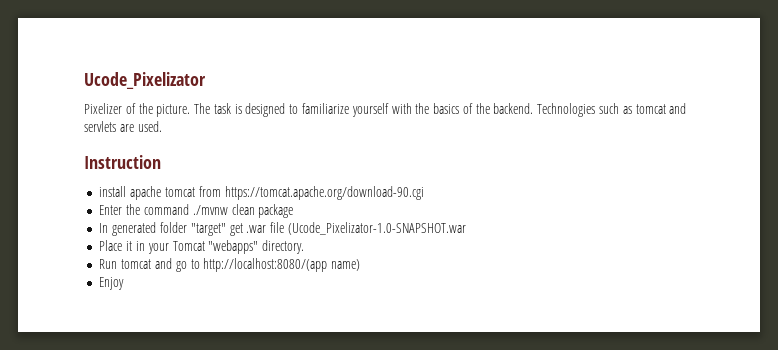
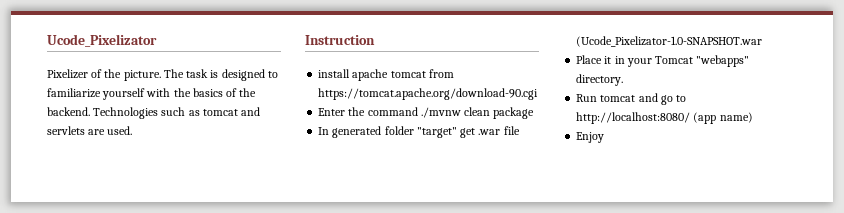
[203,258,328,272] http://localhost:8080/(app -> [576,112,717,124] http://localhost:8080/ (app

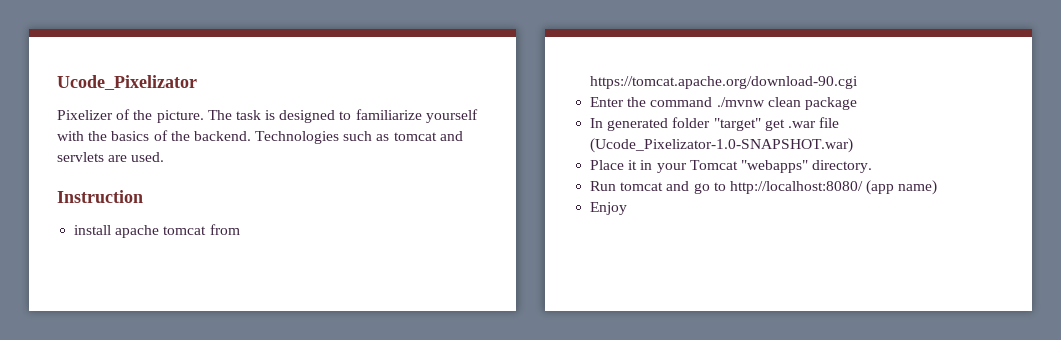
[576,36,763,47] (Ucode_Pixelizator-1.0-SNAPSHOT.war -> [590,138,854,153] (Ucode_Pixelizator-1.0-SNAPSHOT.war)

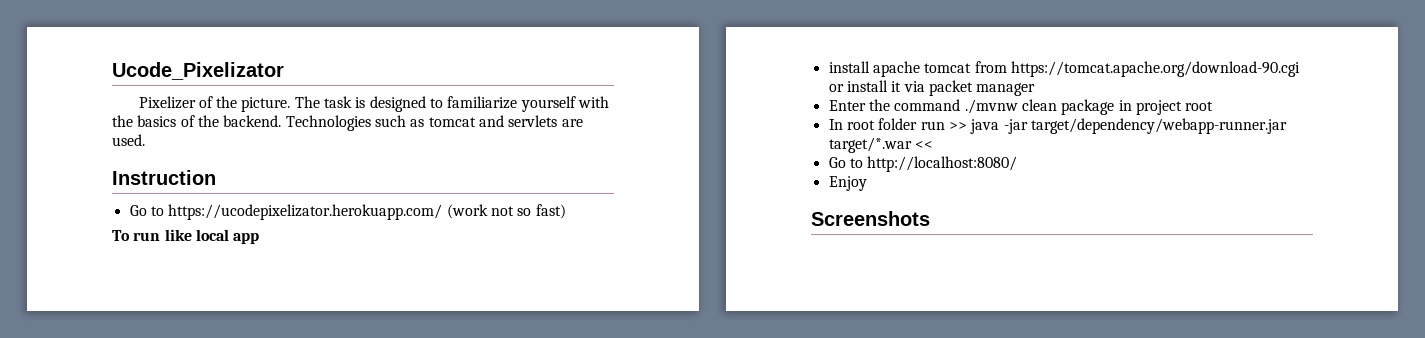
(143, 196) none -> [129,204,566,220] [112,229,260,244] // Go to https://ucodepixelizator.herokuapp.com/ (work not so fast) // To run like local app
(859, 82) none -> [828,80,1036,96] or install it via packet manager
[590,117,840,131] [590,138,854,153] [590,160,873,173] [590,181,710,194] // In generated folder "target" get .war file (Ucode_Pixelizator-1.0-SNAPSHOT.war) // Place it in your Tomcat "webapps" directory. // Run tomcat and go -> [1118,100,1214,115] [828,118,1287,134] [828,137,933,153] [828,157,846,168] in project root // In root folder run >> java -jar target/dependency/webapp-runner.jar target/*.war << // Go
[866,180,938,195] (app name) -> (1018, 164) none
(628, 208) none -> [811,211,930,226] // Screenshots

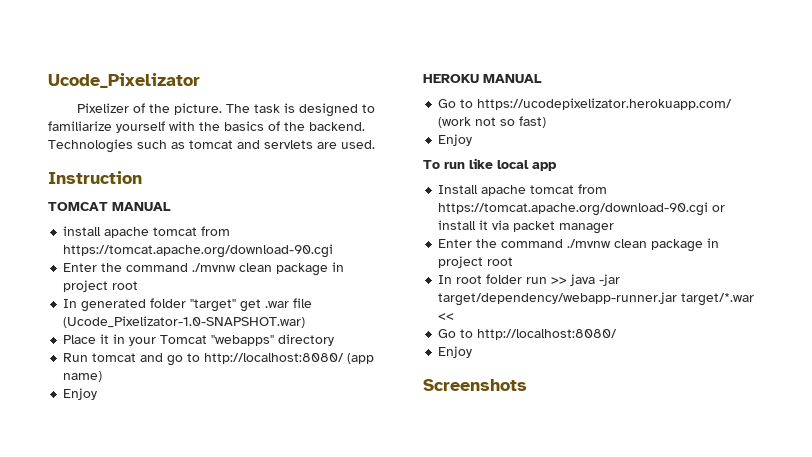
(216, 177) none -> [48,202,171,211] [63,226,231,238] [63,244,334,258] [63,262,345,276] [63,280,139,292] [63,298,313,312] [63,316,306,328] [63,334,335,346] [63,353,375,366] [63,371,103,382] [63,388,98,400] [423,74,542,83] // TOMCAT MANUAL // install apache tomcat from https://tomcat.apache.org/download-90.cgi // Enter the command ./mvnw clean package in project root // In generated folder "target" get .war file (Ucode_Pixelizator-1.0-SNAPSHOT.war) // Place it in your Tomcat "webapps" directory // Run tomcat and go to http://localhost:8080/ (app name) // Enjoy // HEROKU MANUAL
(566, 211) none -> [438,134,473,146] // Enjoy
[828,61,870,73] install -> [438,185,479,194] Install

